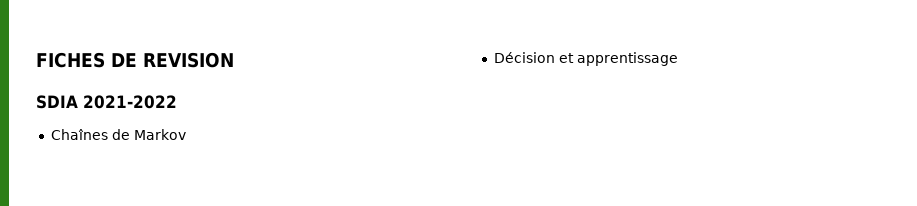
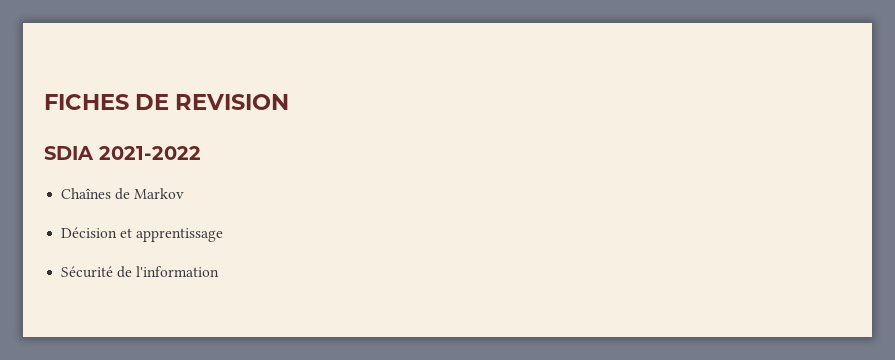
(678, 59) none -> [61,266,220,278] // Sécurité de l'information

